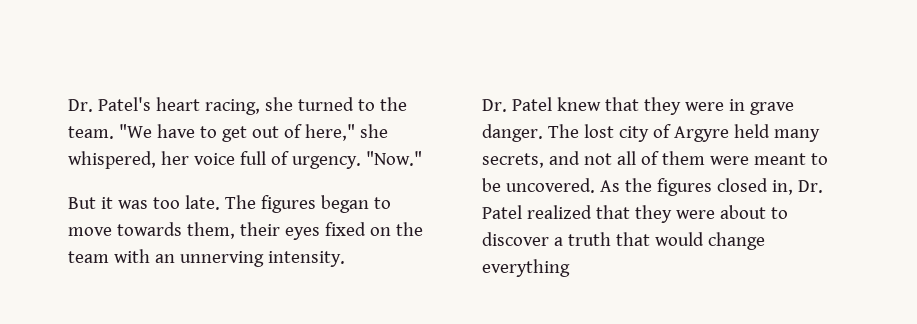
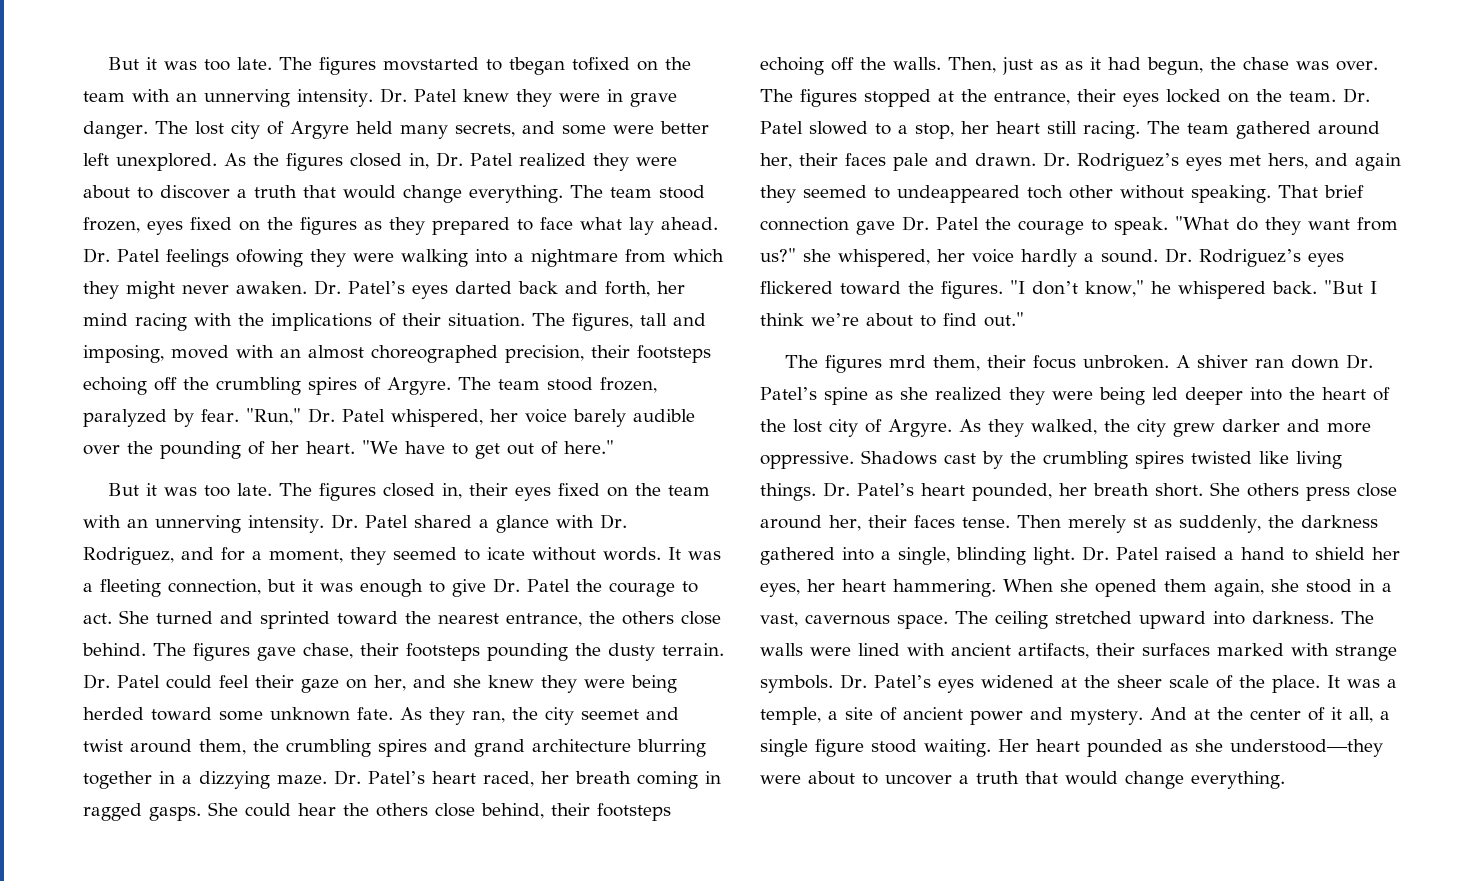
[68,97,407,115] [68,124,388,142] [68,151,422,169] [68,195,391,213] [68,222,423,240] [68,249,345,267] Dr. Patel's heart racing, she turned to the team. "We have to get out of here," she whispered, her voice full of urgency. "Now." // But it was too late. The figures began to move towards them, their eyes fixed on the team with an unnerving intensity. // -> [108,57,692,75] [83,89,373,107] But it was too late. The figures movstarted to tbegan tofixed on the team with an unnerving intensity.
[604,97,639,111] that -> (509, 95) none
[583,151,828,165] [482,178,595,193] not all of them were meant to be uncovered. -> [561,121,709,135] [83,153,217,171] some were better left unexplored.
[595,205,630,219] that -> (586, 160) none
[482,259,570,277] everything -> [469,185,705,203] [83,217,718,235] [83,248,724,267] [83,280,685,299] [83,313,706,331] [83,345,711,363] [83,377,657,395] [83,408,695,427] [83,440,614,459] [108,483,711,501] [83,514,627,533] [83,547,721,565] [83,578,698,597] [83,610,721,629] [82,643,724,661] [83,674,677,693] [83,707,679,725] [83,739,706,757] [83,770,721,789] [83,802,671,821] [760,57,1378,75] [760,88,1370,107] [760,121,1380,139] [760,152,1401,171] [760,185,1364,203] [760,216,1398,235] [760,248,1344,267] [760,280,1377,299] [760,312,1024,327] [785,354,1374,373] [760,387,1390,405] [760,419,1371,437] [760,450,1342,469] [760,482,1397,501] [760,515,1378,533] [760,546,1400,565] [760,579,1392,597] [760,611,1374,629] [760,643,1397,661] [760,674,1397,693] [760,707,1390,725] [760,739,1383,757] [760,771,1285,789] everything. The team stood frozen, eyes fixed on the figures as they prepared to face what lay ahead. Dr. Patel feelings ofowing they were walking into a nightmare from which they might never awaken. Dr. Patel’s eyes darted back and forth, her mind racing with the implications of their situation. The figures, tall and imposing, moved with an almost choreographed precision, their footsteps echoing off the crumbling spires of Argyre. The team stood frozen, paralyzed by fear. "Run," Dr. Patel whispered, her voice barely audible over the pounding of her heart. "We have to get out of here." // But it was too late. The figures closed in, their eyes fixed on the team with an unnerving intensity. Dr. Patel shared a glance with Dr. Rodriguez, and for a moment, they seemed to icate without words. It was a fleeting connection, but it was enough to give Dr. Patel the courage to act. She turned and sprinted toward the nearest entrance, the others close behind. The figures gave chase, their footsteps pounding the dusty terrain. Dr. Patel could feel their gaze on her, and she knew they were being herded toward some unknown fate. As they ran, the city seemet and twist around them, the crumbling spires and grand architecture blurring together in a dizzying maze. Dr. Patel’s heart raced, her breath coming in ragged gasps. She could hear the others close behind, their footsteps echoing off the walls. Then, just as as it had begun, the chase was over. The figures stopped at the entrance, their eyes locked on the team. Dr. Patel slowed to a stop, her heart still racing. The team gathered around her, their faces pale and drawn. Dr. Rodriguez’s eyes met hers, and again they seemed to undeappeared toch other without speaking. That brief connection gave Dr. Patel the courage to speak. "What do they want from us?" she whispered, her voice hardly a sound. Dr. Rodriguez’s eyes flickered toward the figures. "I don’t know," he whispered back. "But I think we’re about to find out." // The figures mrd them, their focus unbroken. A shiver ran down Dr. Patel’s spine as she realized they were being led deeper into the heart of the lost city of Argyre. As they walked, the city grew darker and more oppressive. Shadows cast by the crumbling spires twisted like living things. Dr. Patel’s heart pounded, her breath short. She others press close around her, their faces tense. Then merely st as suddenly, the darkness gathered into a single, blinding light. Dr. Patel raised a hand to shield her eyes, her heart hammering. When she opened them again, she stood in a vast, cavernous space. The ceiling stretched upward into darkness. The walls were lined with ancient artifacts, their surfaces marked with strange symbols. Dr. Patel’s eyes widened at the sheer scale of the place. It was a temple, a site of ancient power and mystery. And at the center of it all, a single figure stood waiting. Her heart pounded as she understood—they were about to uncover a truth that would change everything.

